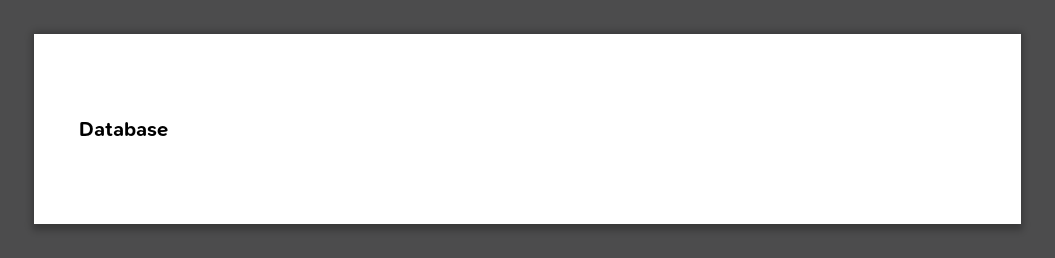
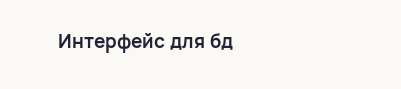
[79,122,168,137] Database -> [58,33,234,53] Интерфейс для бд

